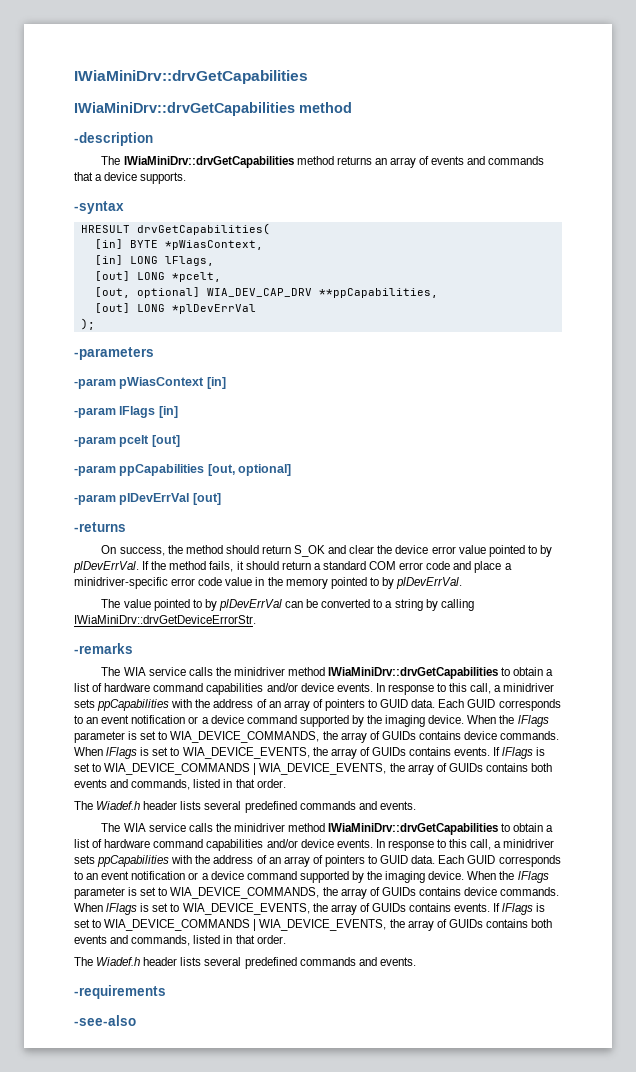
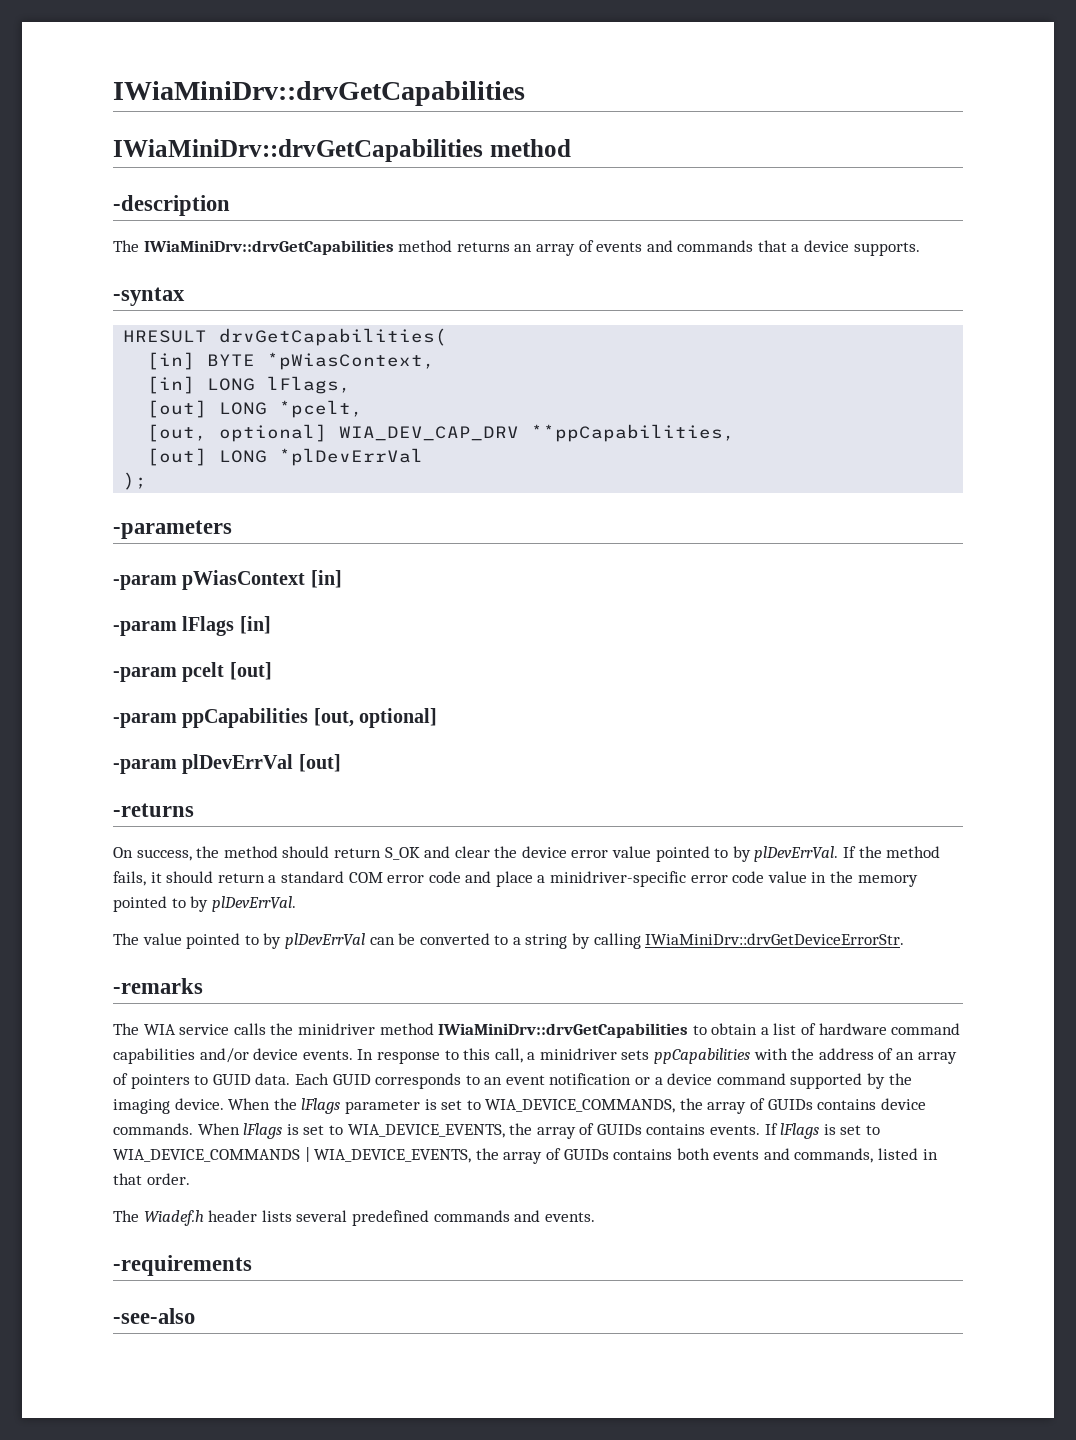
[101,823,554,835] [74,839,555,851] [74,855,561,867] [74,871,549,883] [74,887,560,899] [74,903,546,915] [74,919,553,931] [74,935,286,946] [74,957,416,969] // The WIA service calls the minidriver method IWiaMiniDrv::drvGetCapabilities to obtain a list of hardware command capabilities and/or device events. In response to this call, a minidriver sets ppCapabilities with the address of an array of pointers to GUID data. Each GUID corresponds to an event notification or a device command supported by the imaging device. When the lFlags parameter is set to WIA_DEVICE_COMMANDS, the array of GUIDs contains device commands. When lFlags is set to WIA_DEVICE_EVENTS, the array of GUIDs contains events. If lFlags is set to WIA_DEVICE_COMMANDS | WIA_DEVICE_EVENTS, the array of GUIDs contains both events and commands, listed in that order. // The Wiadef.h header lists several predefined commands and events. -> (595, 1217) none

